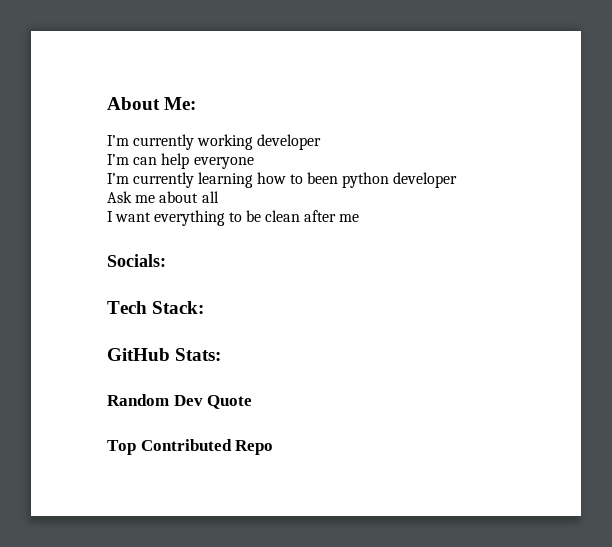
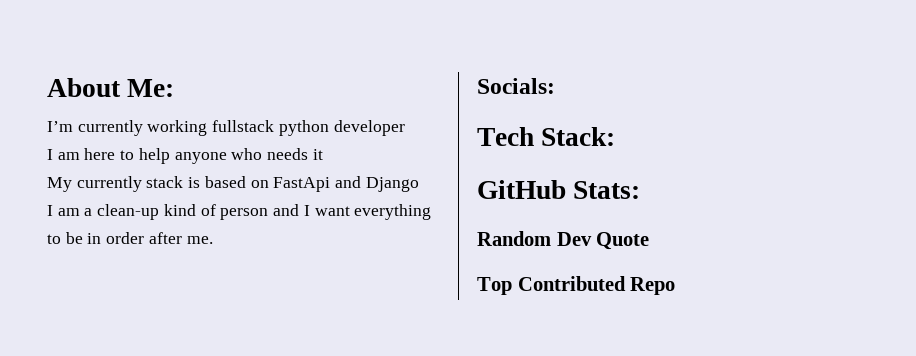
[256,134,321,150] [107,153,254,169] [107,172,458,188] [107,191,219,203] developer // I’m can help everyone // I’m currently learning how to been python developer // Ask me about all // -> [212,120,405,136] [47,148,323,164] [47,176,419,192] [47,204,300,220] fullstack python developer // I am here to help anyone who needs it // My currently stack is based on FastApi and Django // I am a clean-up kind of person and
[264,210,360,222] clean after me -> [87,232,213,244] in order after me.

